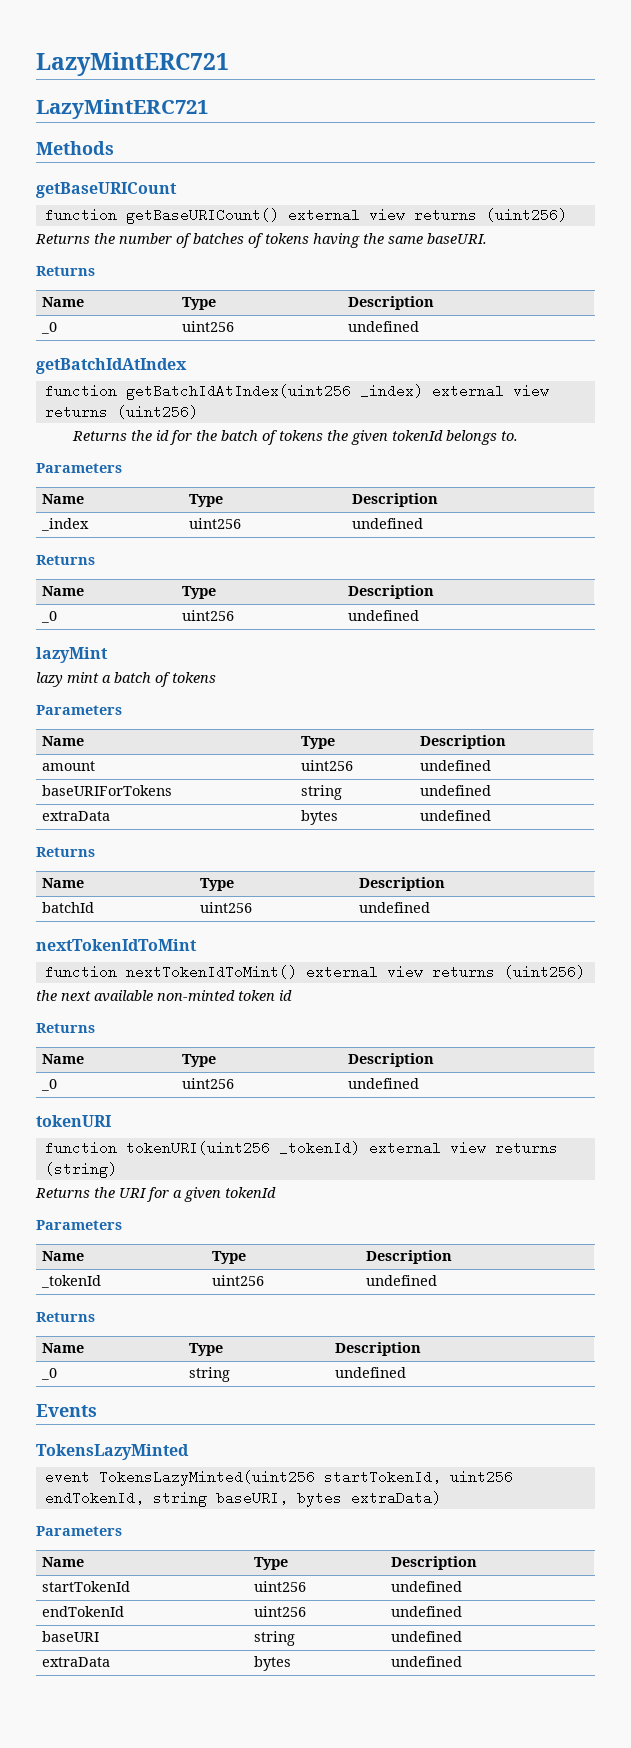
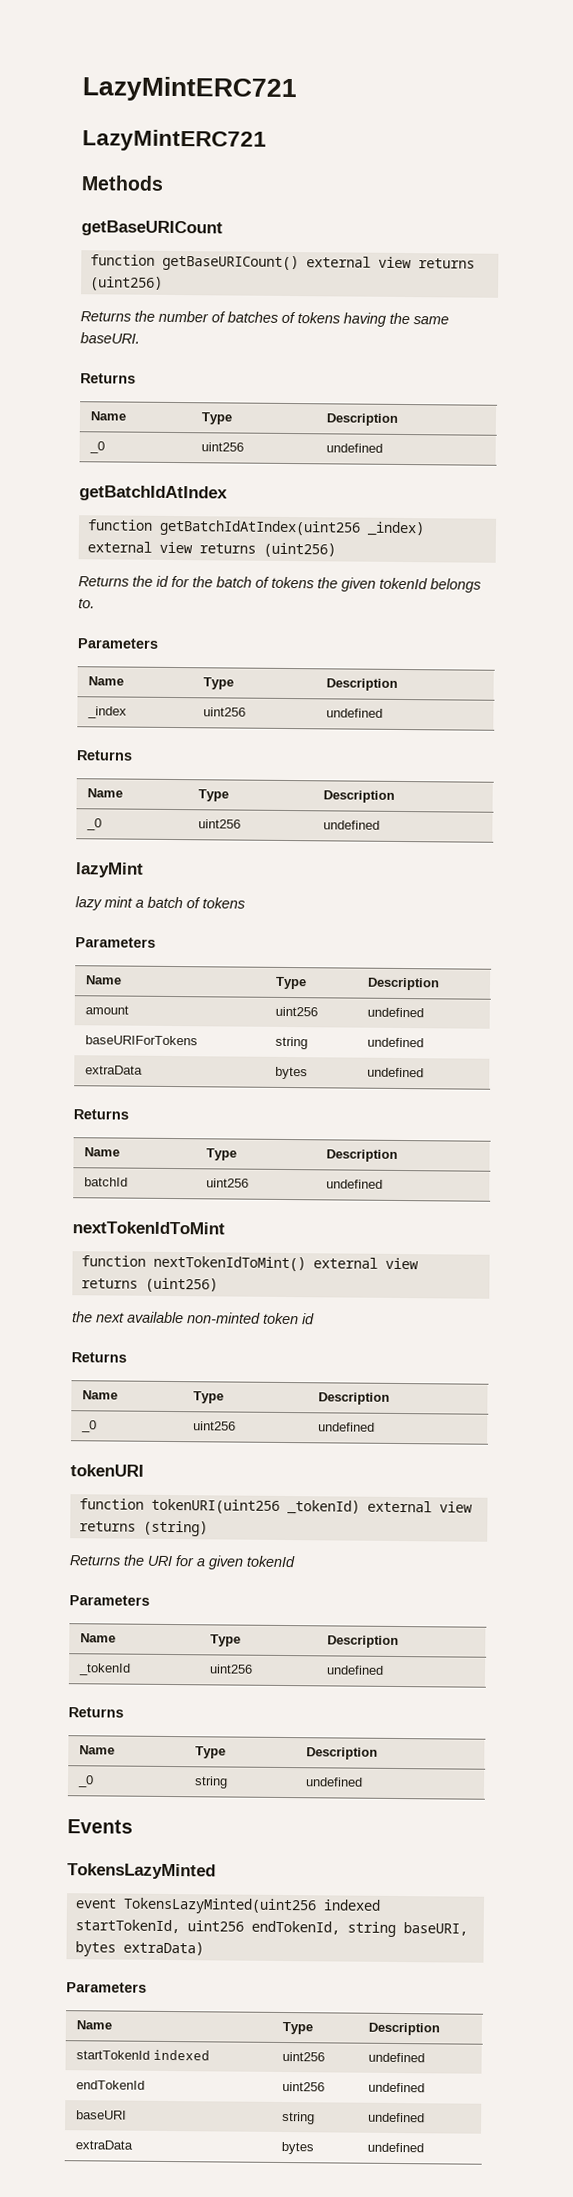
(315, 1478) none -> [322,1899,381,1911] indexed
(131, 1586) none -> [153,2049,211,2061] indexed

